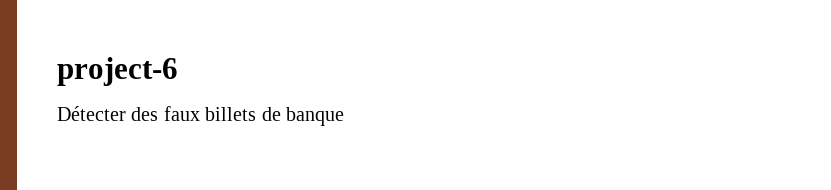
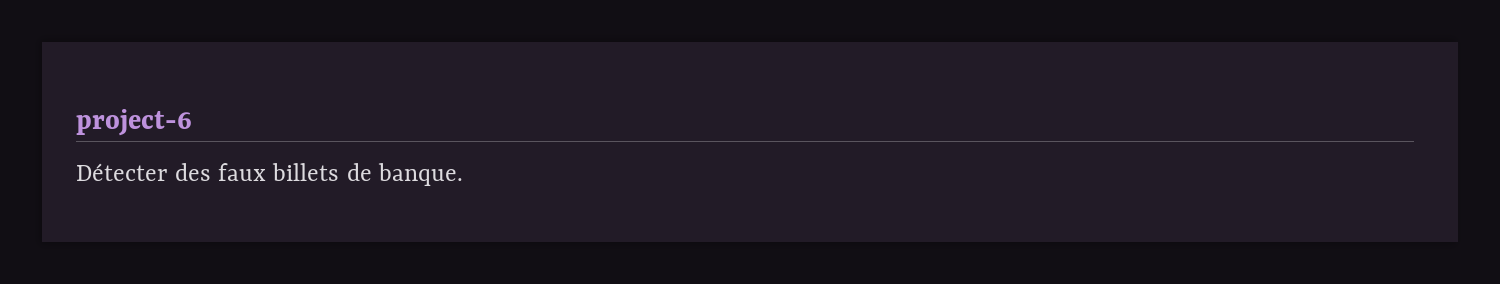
[286,107,344,126] banque -> [377,163,463,186] banque.

